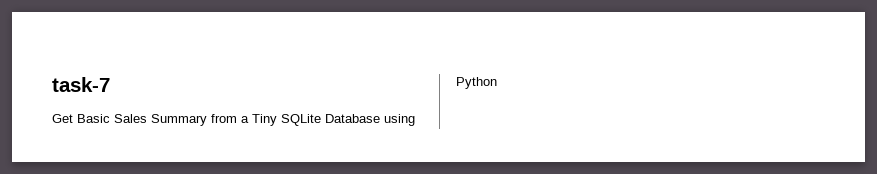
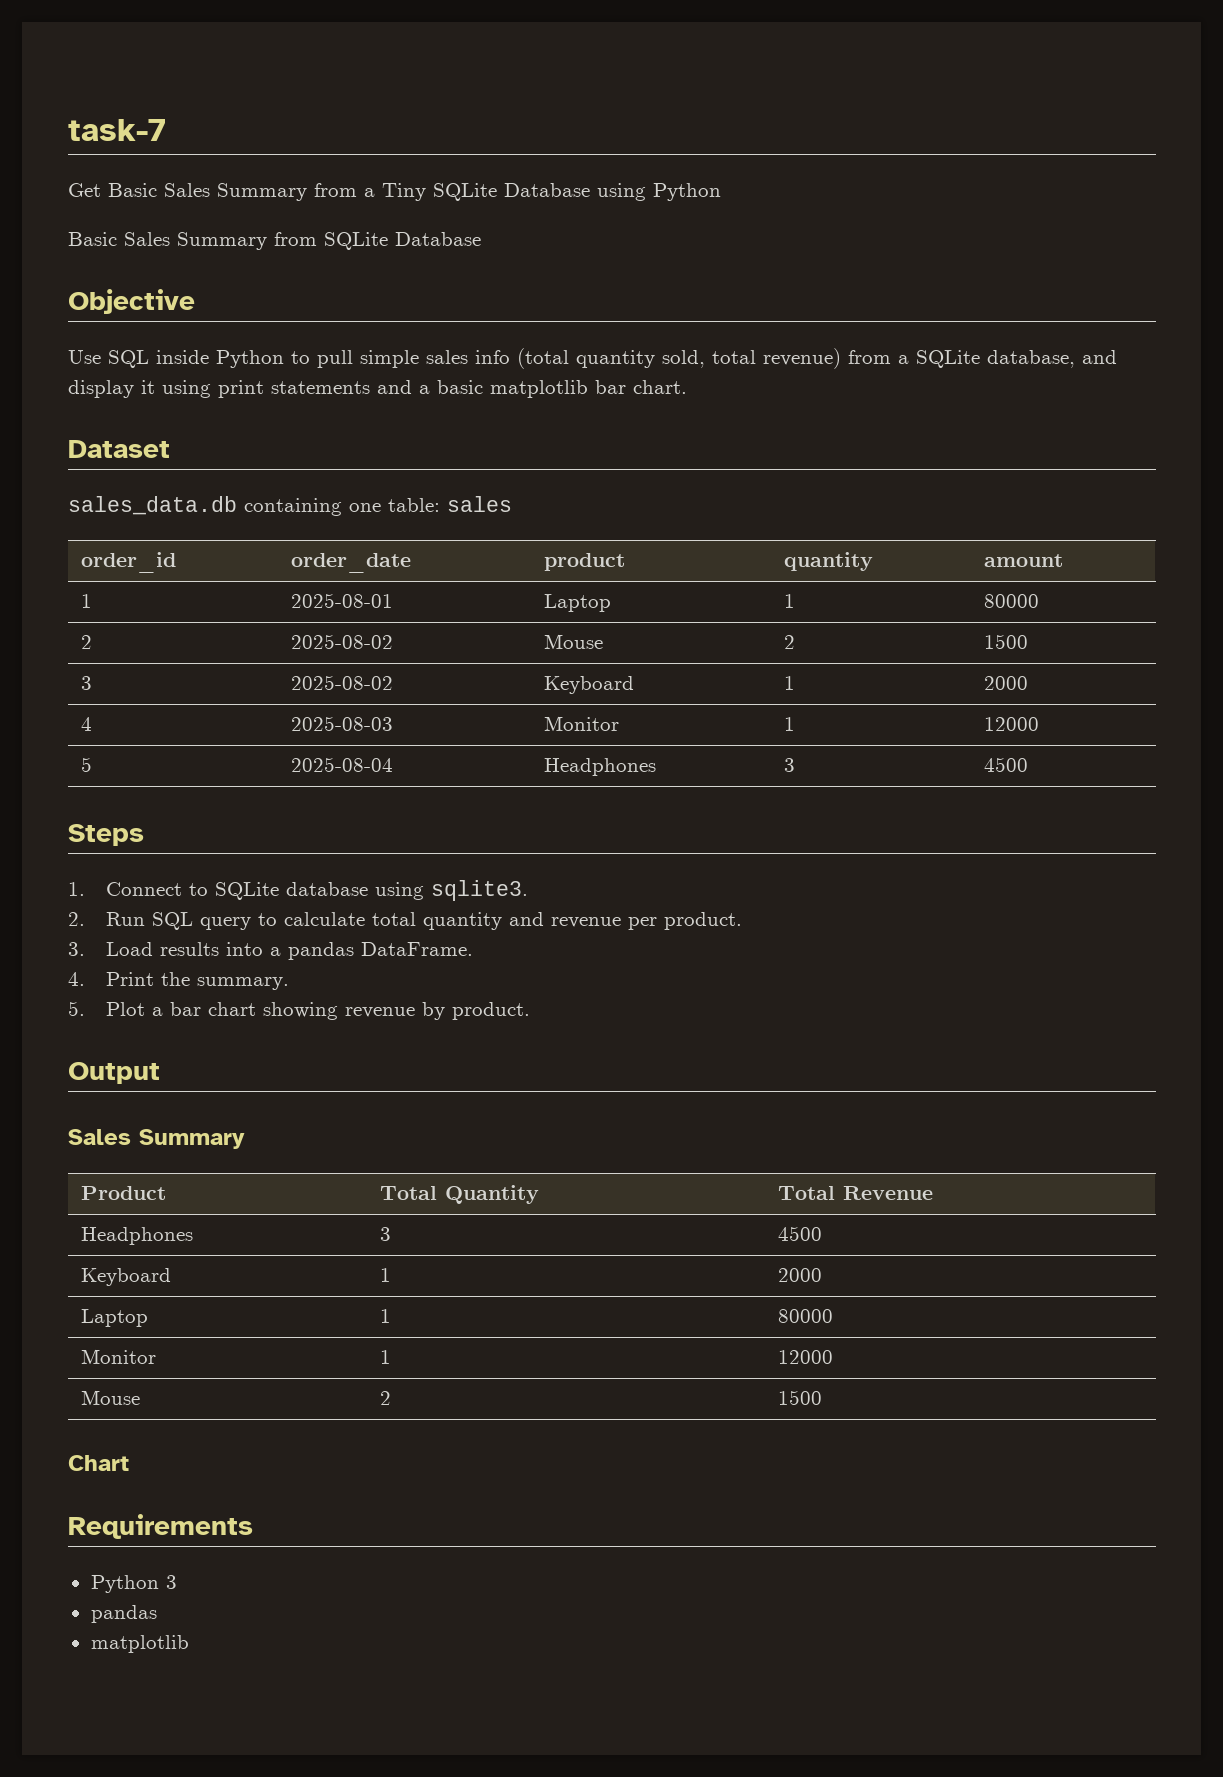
(497, 83) none -> [68,232,481,250] [68,289,195,314] [68,348,1117,369] [68,380,687,398] [68,440,170,458] [68,496,512,516] [81,552,177,573] [291,553,412,573] [544,553,626,571] [784,552,874,571] [984,554,1064,567] [81,594,93,608] [291,593,394,608] [544,594,612,612] [784,594,796,608] [984,594,1040,608] [81,635,93,649] [291,634,394,649] [544,634,604,649] [784,635,796,649] [984,634,1029,649] [81,676,93,690] [291,675,394,690] [544,676,635,694] [784,676,796,690] [984,676,1029,690] [81,717,93,731] [291,716,394,731] [544,716,620,731] [784,717,796,731] [984,717,1040,731] [81,757,93,772] [291,757,394,772] [544,758,657,776] [784,758,796,772] [984,757,1029,772] [68,824,144,846] [68,880,529,901] [68,912,743,930] [68,942,474,960] [68,972,290,990] [68,1001,531,1020] [68,1062,160,1084] [68,1129,245,1149] [81,1186,167,1200] [380,1185,540,1204] [778,1186,934,1200] [81,1227,194,1245] [380,1227,392,1241] [778,1226,823,1241] [81,1268,172,1286] [380,1268,392,1282] [778,1268,823,1282] [81,1309,149,1327] [380,1309,392,1323] [778,1309,834,1323] [81,1349,157,1364] [380,1350,392,1364] [778,1350,834,1364] [81,1390,141,1405] [380,1391,392,1405] [778,1390,823,1405] [68,1455,129,1471] [68,1514,253,1539] [90,1575,177,1593] [90,1605,157,1623] [90,1635,189,1653] // Basic Sales Summary from SQLite Database // Objective // Use SQL inside Python to pull simple sales info (total quantity sold, total revenue) from a SQLite database, and display it using print statements and a basic matplotlib bar chart. // Dataset // sales_data.db containing one table: sales // order_id | order_date | product | quantity | amount // 1 | 2025-08-01 | Laptop | 1 | 80000 // 2 | 2025-08-02 | Mouse | 2 | 1500 // 3 | 2025-08-02 | Keyboard | 1 | 2000 // 4 | 2025-08-03 | Monitor | 1 | 12000 // 5 | 2025-08-04 | Headphones | 3 | 4500 // Steps // 1. Connect to SQLite database using sqlite3. // 2. Run SQL query to calculate total quantity and revenue per product. // 3. Load results into a pandas DataFrame. // 4. Print the summary. // 5. Plot a bar chart showing revenue by product. // Output // Sales Summary // Product | Total Quantity | Total Revenue // Headphones | 3 | 4500 // Keyboard | 1 | 2000 // Laptop | 1 | 80000 // Monitor | 1 | 12000 // Mouse | 2 | 1500 // Chart // Requirements // Python 3 // pandas // matplotlib

